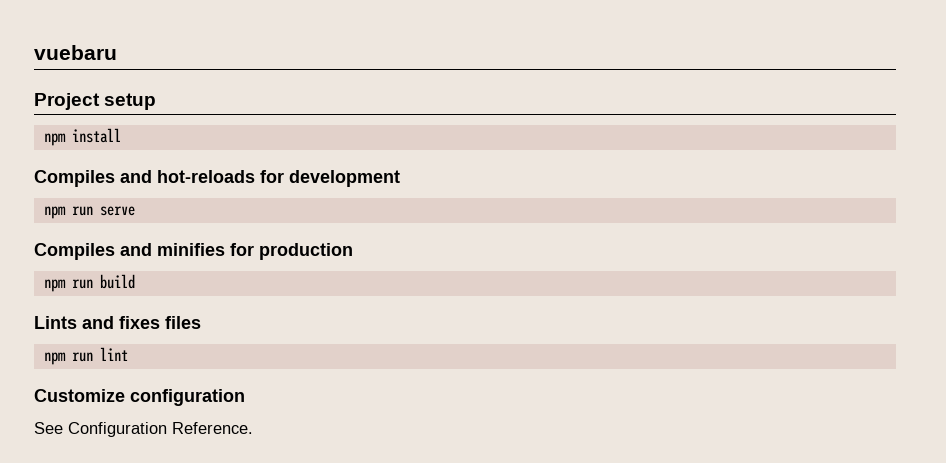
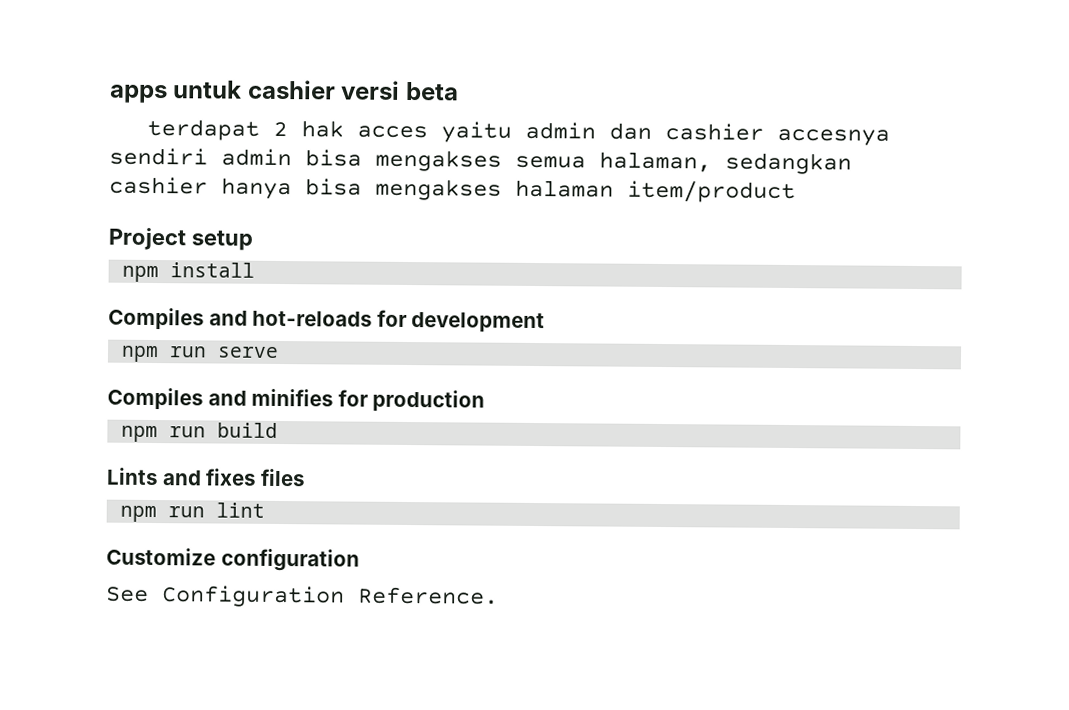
[34,45,117,60] vuebaru -> [109,79,459,104] [147,118,891,146] [109,147,852,175] [109,176,796,204] apps untuk cashier versi beta // terdapat 2 hak acces yaitu admin dan cashier accesnya sendiri admin bisa mengakses semua halaman, sedangkan cashier hanya bisa mengakses halaman item/product

